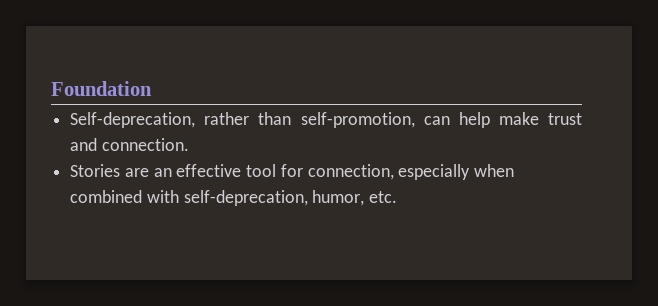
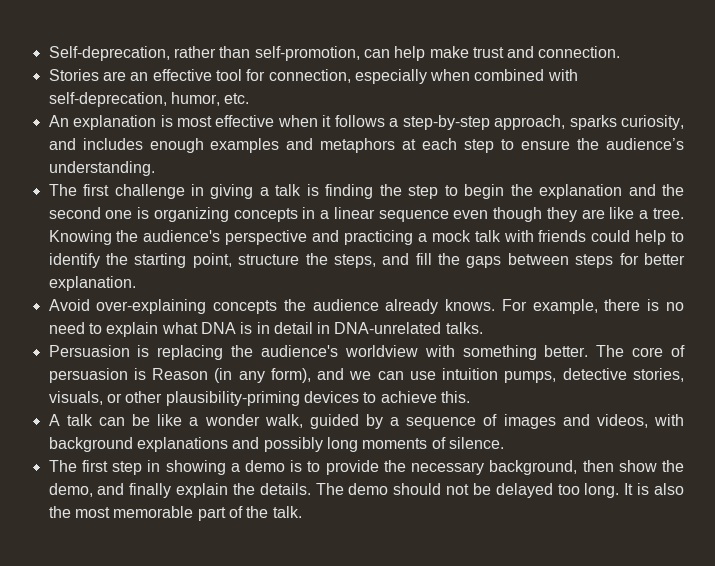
[51,81,152,96] Foundation // -> (48, 53) none
(398, 197) none -> [48,115,685,130] [48,138,684,153] [48,161,155,176] [48,184,684,199] [48,207,684,222] [48,230,685,245] [48,253,685,268] [48,276,136,291] [48,299,684,314] [48,322,483,337] [48,345,686,360] [48,368,684,383] [48,391,470,406] [48,414,684,429] [48,437,504,452] [48,460,685,475] [48,483,684,498] [48,506,302,521] // An explanation is most effective when it follows a step-by-step approach, sparks curiosity, and includes enough examples and metaphors at each step to ensure the audience’s understanding. // The first challenge in giving a talk is finding the step to begin the explanation and the second one is organizing concepts in a linear sequence even though they are like a tree. Knowing the audience's perspective and practicing a mock talk with friends could help to identify the starting point, structure the steps, and fill the gaps between steps for better explanation. // Avoid over-explaining concepts the audience already knows. For example, there is no need to explain what DNA is in detail in DNA-unrelated talks. // Persuasion is replacing the audience's worldview with something better. The core of persuasion is Reason (in any form), and we can use intuition pumps, detective stories, visuals, or other plausibility-priming devices to achieve this. // A talk can be like a wonder walk, guided by a sequence of images and videos, with background explanations and possibly long moments of silence. // The first step in showing a demo is to provide the necessary background, then show the demo, and finally explain the details. The demo should not be delayed too long. It is also the most memorable part of the talk.

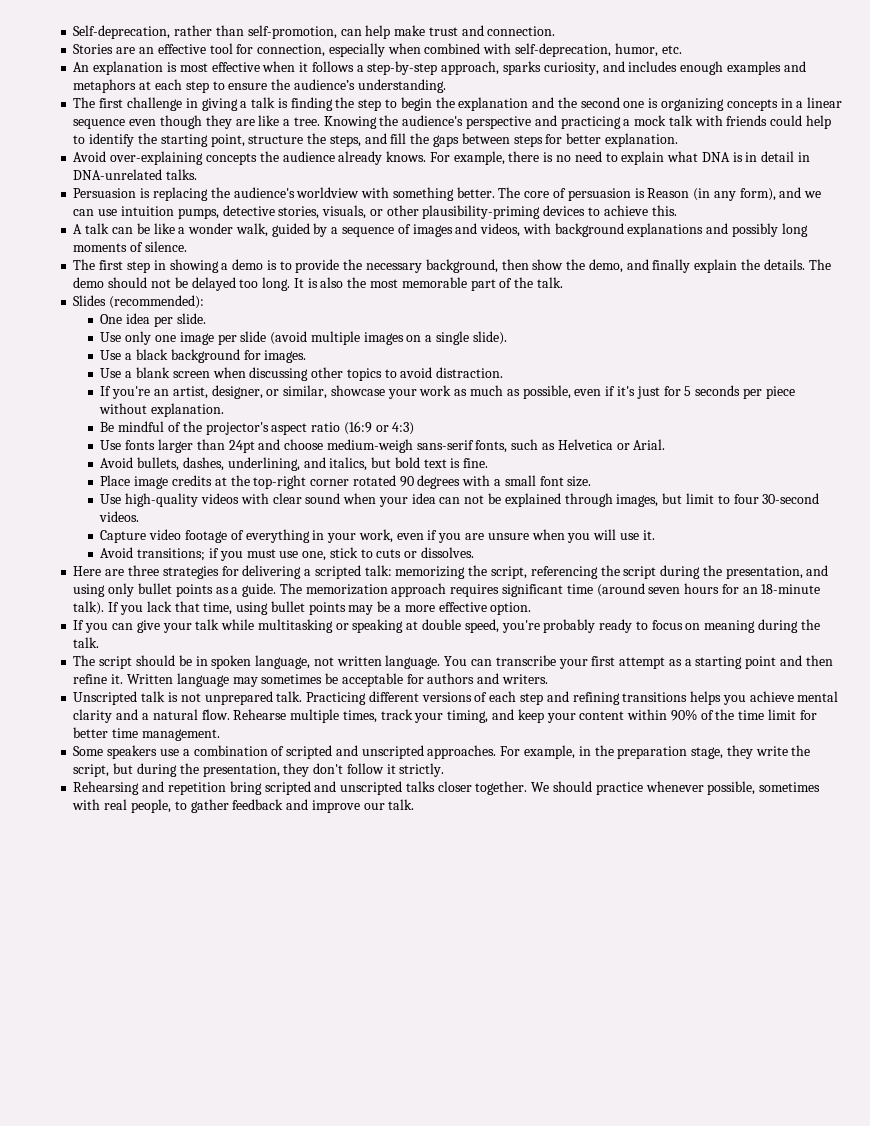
(302, 512) none -> [73,295,205,309] [100,313,206,327] [100,331,507,345] [100,349,307,363] [100,367,504,381] [100,385,795,399] [99,403,225,417] [100,421,415,435] [100,439,666,453] [100,457,489,471] [100,475,592,489] [100,493,820,507] [99,511,140,522] [100,529,655,543] [100,547,475,561] [73,565,829,579] [73,583,821,597] [73,601,532,615] [73,619,820,633] [73,637,100,648] [73,655,833,669] [73,673,548,687] [73,691,839,705] [73,709,817,723] [73,727,220,741] [73,745,811,759] [73,763,445,777] [73,781,821,795] [72,799,415,813] // Slides (recommended): // One idea per slide. // Use only one image per slide (avoid multiple images on a single slide). // Use a black background for images. // Use a blank screen when discussing other topics to avoid distraction. // If you're an artist, designer, or similar, showcase your work as much as possible, even if it's just for 5 seconds per piece without explanation. // Be mindful of the projector's aspect ratio (16:9 or 4:3) // Use fonts larger than 24pt and choose medium-weigh sans-serif fonts, such as Helvetica or Arial. // Avoid bullets, dashes, underlining, and italics, but bold text is fine. // Place image credits at the top-right corner rotated 90 degrees with a small font size. // Use high-quality videos with clear sound when your idea can not be explained through images, but limit to four 30-second videos. // Capture video footage of everything in your work, even if you are unsure when you will use it. // Avoid transitions; if you must use one, stick to cuts or dissolves. // Here are three strategies for delivering a scripted talk: memorizing the script, referencing the script during the presentation, and using only bullet points as a guide. The memorization approach requires significant time (around seven hours for an 18-minute talk). If you lack that time, using bullet points may be a more effective option. // If you can give your talk while multitasking or speaking at double speed, you're probably ready to focus on meaning during the talk. // The script should be in spoken language, not written language. You can transcribe your first attempt as a starting point and then refine it. Written language may sometimes be acceptable for authors and writers. // Unscripted talk is not unprepared talk. Practicing different versions of each step and refining transitions helps you achieve mental clarity and a natural flow. Rehearse multiple times, track your timing, and keep your content within 90% of the time limit for better time management. // Some speakers use a combination of scripted and unscripted approaches. For example, in the preparation stage, they write the script, but during the presentation, they don't follow it strictly. // Rehearsing and repetition bring scripted and unscripted talks closer together. We should practice whenever possible, sometimes with real people, to gather feedback and improve our talk.

